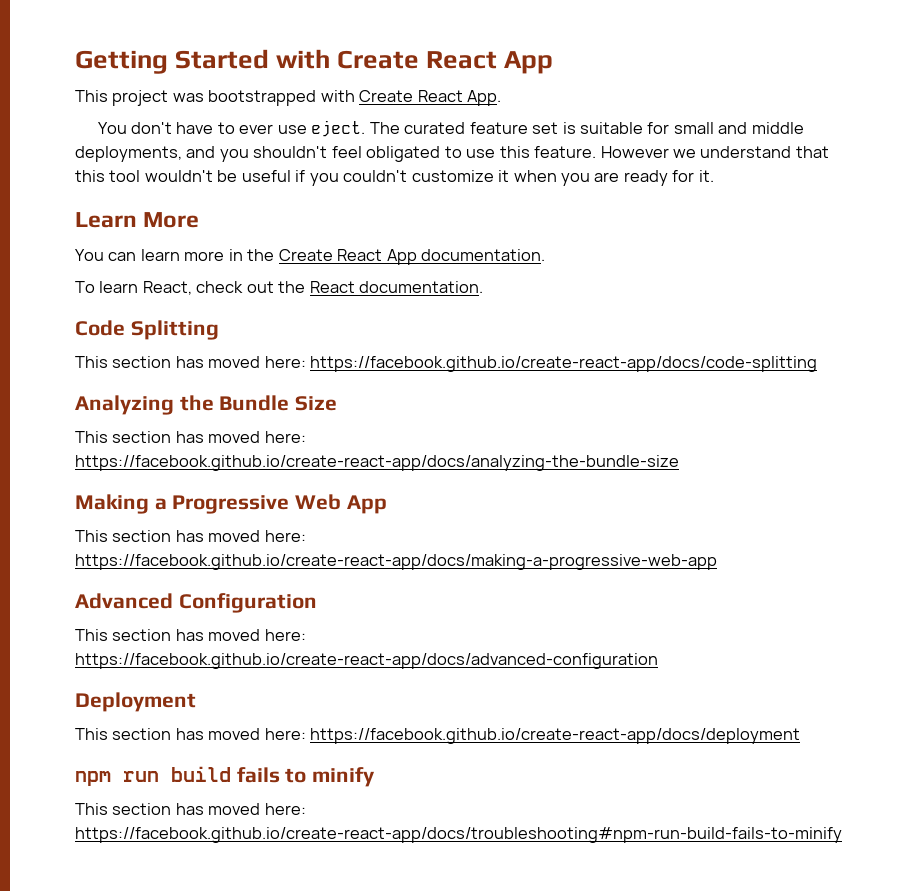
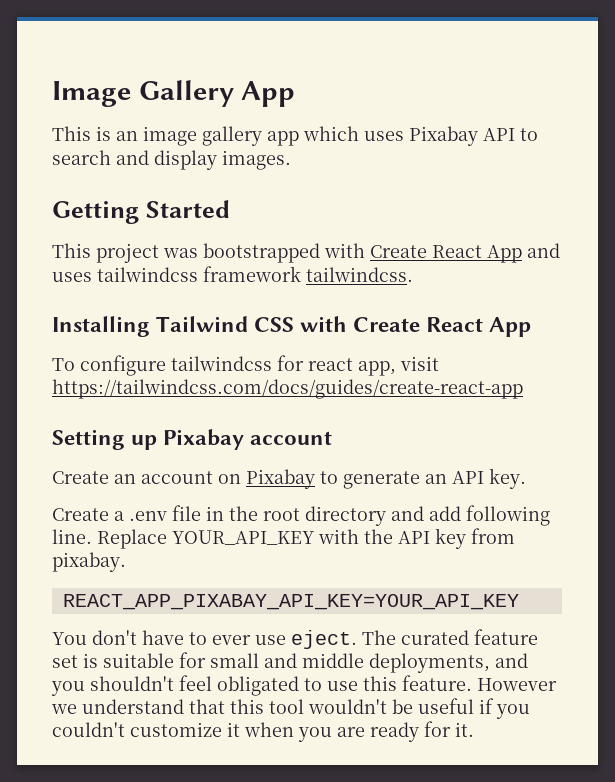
[75,49,554,74] Getting Started with Create React App -> [52,80,296,107] [52,126,538,146] [52,150,291,170] [52,200,230,224] Image Gallery App // This is an image gallery app which uses Pixabay API to search and display images. // Getting Started
[467,90,502,106] App. -> [487,243,560,263] [52,266,413,282] [52,316,532,337] [52,355,439,376] [52,379,523,399] [52,429,333,450] [52,468,526,489] [52,505,550,526] [52,528,515,549] [52,552,126,572] [62,594,519,610] App and uses tailwindcss framework tailwindcss. // Installing Tailwind CSS with Create React App // To configure tailwindcss for react app, visit https://tailwindcss.com/docs/guides/create-react-app // Setting up Pixabay account // Create an account on Pixabay to generate an API key. // Create a .env file in the root directory and add following line. Replace YOUR_API_KEY with the API key from pixabay. // REACT_APP_PIXABAY_API_KEY=YOUR_API_KEY
[75,212,200,228] [75,249,546,265] [75,281,484,295] [75,320,219,340] [75,356,818,372] [75,395,338,415] [75,431,306,443] [75,455,679,471] [75,494,387,514] [75,530,306,542] [75,554,717,570] [75,593,317,613] [75,629,306,641] [75,653,658,669] [75,692,196,712] [75,728,801,744] [75,766,376,787] [75,803,306,815] [75,827,842,843] // Learn More // You can learn more in the Create React App documentation. // To learn React, check out the React documentation. // Code Splitting // This section has moved here: https://facebook.github.io/create-react-app/docs/code-splitting // Analyzing the Bundle Size // This section has moved here: https://facebook.github.io/create-react-app/docs/analyzing-the-bundle-size // Making a Progressive Web App // This section has moved here: https://facebook.github.io/create-react-app/docs/making-a-progressive-web-app // Advanced Configuration // This section has moved here: https://facebook.github.io/create-react-app/docs/advanced-configuration // Deployment // This section has moved here: https://facebook.github.io/create-react-app/docs/deployment // npm run build fails to minify // This section has moved here: https://facebook.github.io/create-react-app/docs/troubleshooting#npm-run-build-fails-to-minify -> (474, 729) none

